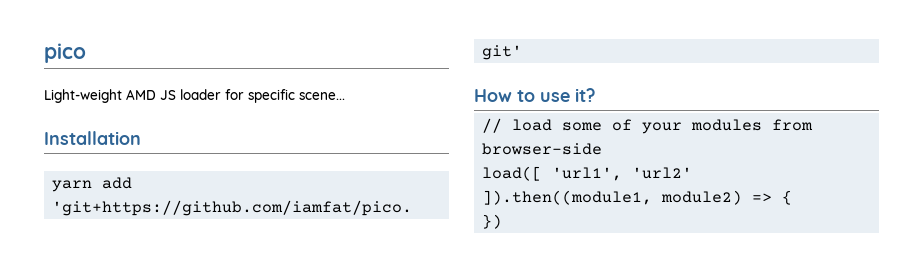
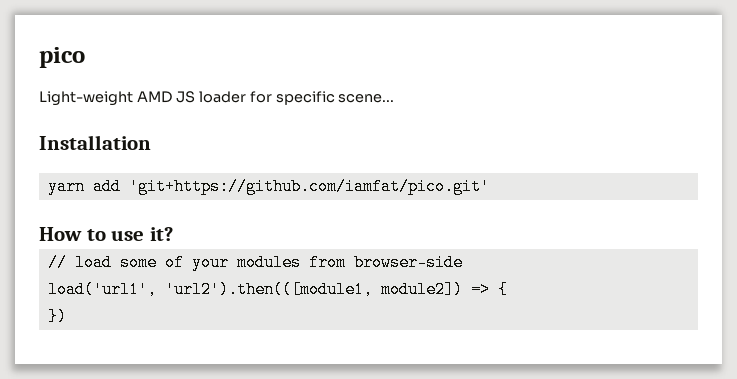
[482,166,693,181] [482,190,743,205] load([ 'url1', 'url2' ]).then((module1, module2) -> [47,281,463,298] load('url1', 'url2').then(([module1, module2])

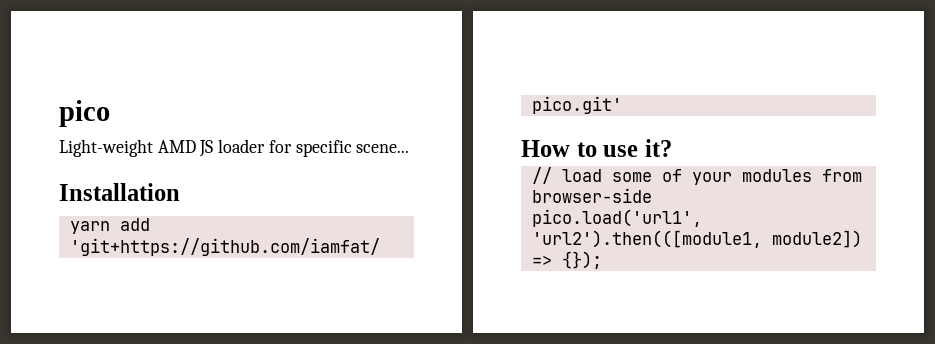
[47,281,157,298] load('url1', -> [531,209,702,227] pico.load('url1',
[497,281,508,298] [47,308,67,325] { // }) -> [561,251,602,269] {});

